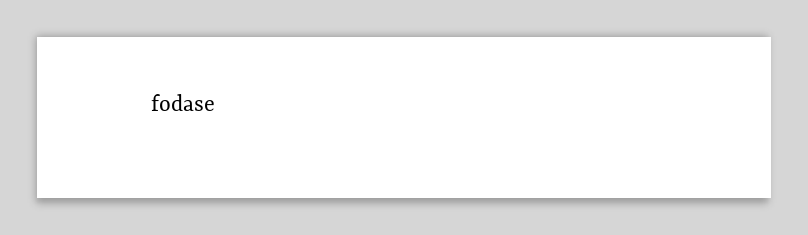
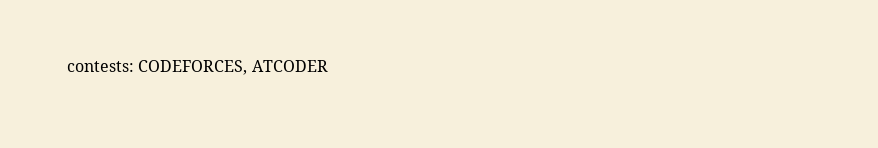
[151,94,215,111] fodase -> [67,60,328,75] contests: CODEFORCES, ATCODER

